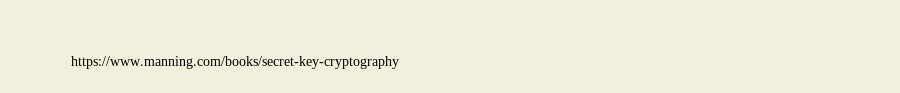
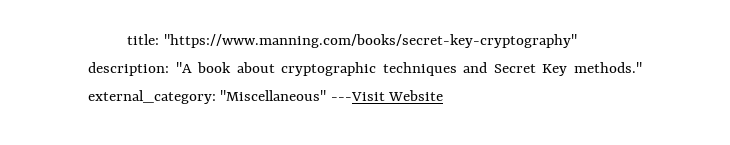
[71,56,399,69] https://www.manning.com/books/secret-key-cryptography -> [127,34,577,48] [88,62,642,76] [88,90,444,104] title: "https://www.manning.com/books/secret-key-cryptography" description: "A book about cryptographic techniques and Secret Key methods." external_category: "Miscellaneous" ---Visit Website

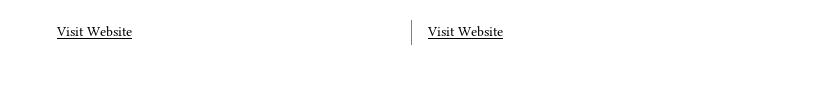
[127,34,577,48] [88,62,642,76] [88,90,444,104] title: "https://www.manning.com/books/secret-key-cryptography" description: "A book about cryptographic techniques and Secret Key methods." external_category: "Miscellaneous" ---Visit Website -> [56,26,132,37] [427,26,503,37] Visit Website // Visit Website

